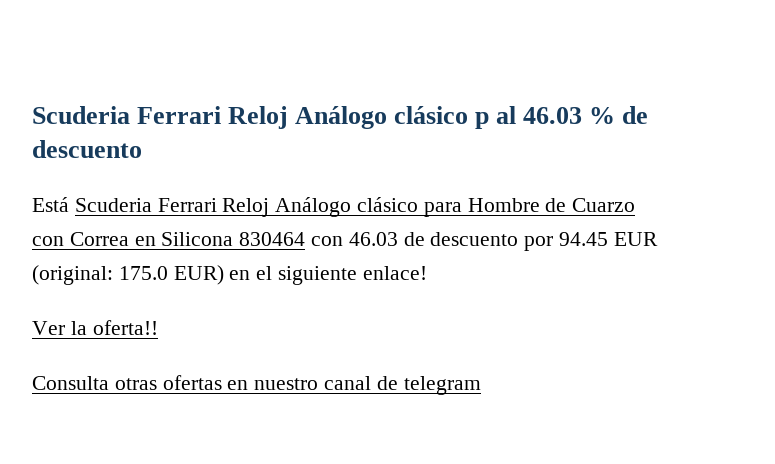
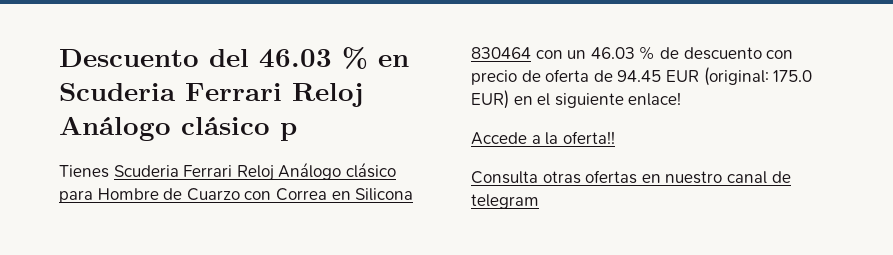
(32, 115) none -> [59,47,409,69] Descuento del 46.03 % en
[496,106,649,124] [32,140,142,158] [32,197,69,212] al 46.03 % de descuento // Está -> [59,165,109,178] // Tienes
[348,232,554,251] 46.03 de descuento por -> [567,46,794,60] [471,69,613,85] un 46.03 % de descuento con precio de oferta de
[32,321,65,335] Ver -> [471,132,541,145] Accede a

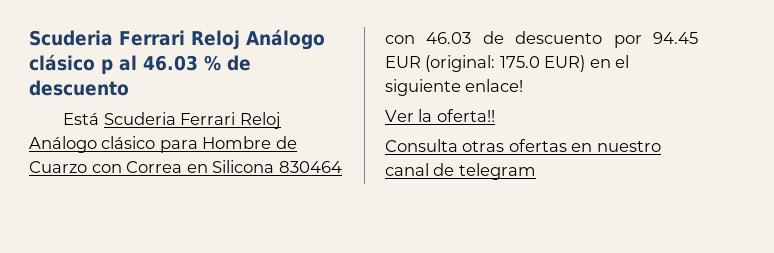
[59,47,409,69] Descuento del 46.03 % en -> (29, 38) none
[59,165,109,178] // Tienes -> [119,55,251,71] [29,80,129,96] [63,112,100,125] al 46.03 % de descuento // Está
[567,46,794,60] [471,69,613,85] un 46.03 % de descuento con precio de oferta de -> [426,31,642,48] 46.03 de descuento por
[471,132,541,145] Accede a -> [385,110,414,122] Ver

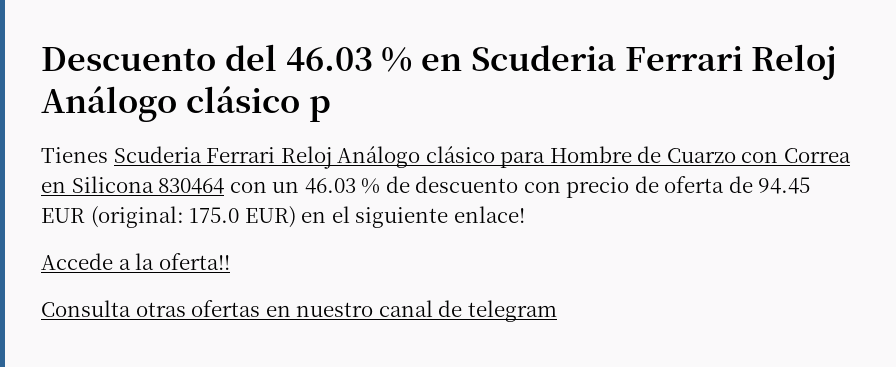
(29, 38) none -> [41,44,463,72] Descuento del 46.03 % en
[119,55,251,71] [29,80,129,96] [63,112,100,125] al 46.03 % de descuento // Está -> [41,147,108,163] // Tienes
[426,31,642,48] 46.03 de descuento por -> [272,176,753,198] un 46.03 % de descuento con precio de oferta de
[385,110,414,122] Ver -> [41,253,131,270] Accede a

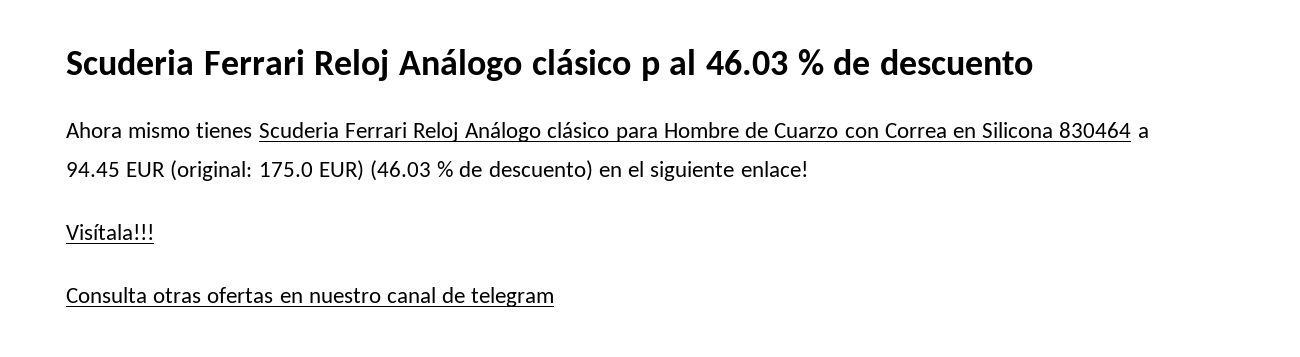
[41,44,463,72] Descuento del 46.03 % en -> (66, 62) none
[41,147,108,163] // Tienes -> [669,49,1034,75] [66,122,253,138] al 46.03 % de descuento // Ahora mismo tienes
[229,176,753,198] con un 46.03 % de descuento con precio de oferta de -> [1137,127,1149,138] a
(296, 217) none -> [370,160,593,181] (46.03 % de descuento)
[41,253,230,270] Accede a la oferta!! -> [66,224,154,240] Visítala!!!

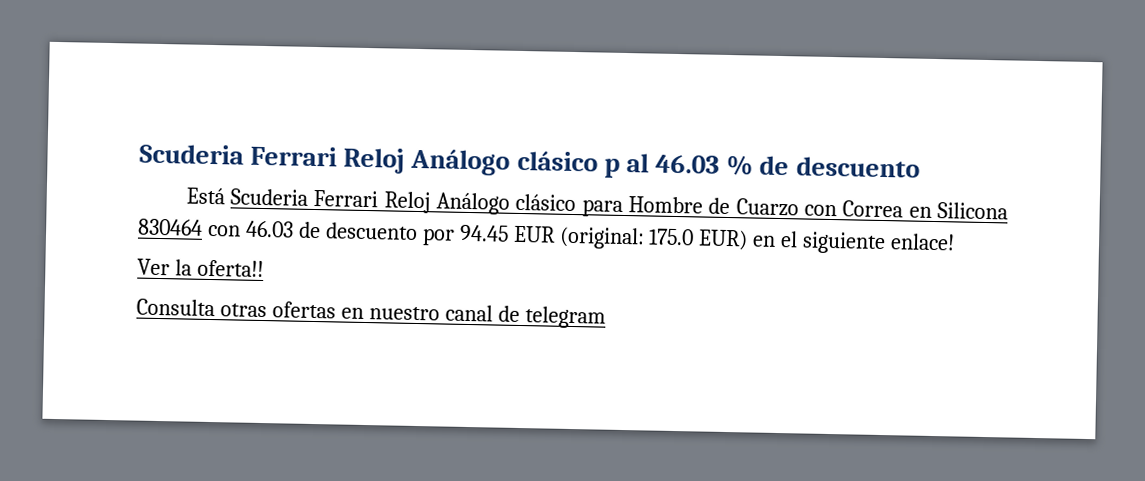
[66,122,253,138] Ahora mismo tienes -> [185,187,225,205] Está
[1137,127,1149,138] a -> [207,220,455,246] con 46.03 de descuento por
[370,160,593,181] (46.03 % de descuento) -> (749, 240) none
[66,224,154,240] Visítala!!! -> [137,258,264,278] Ver la oferta!!

